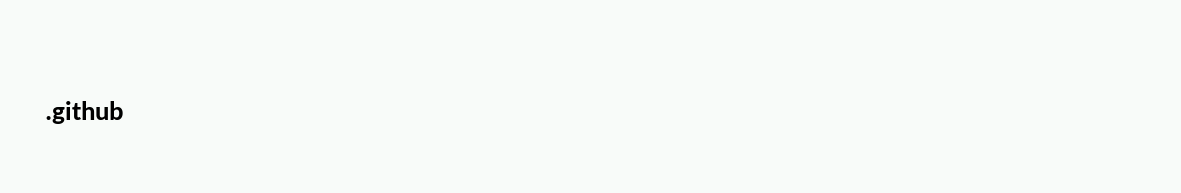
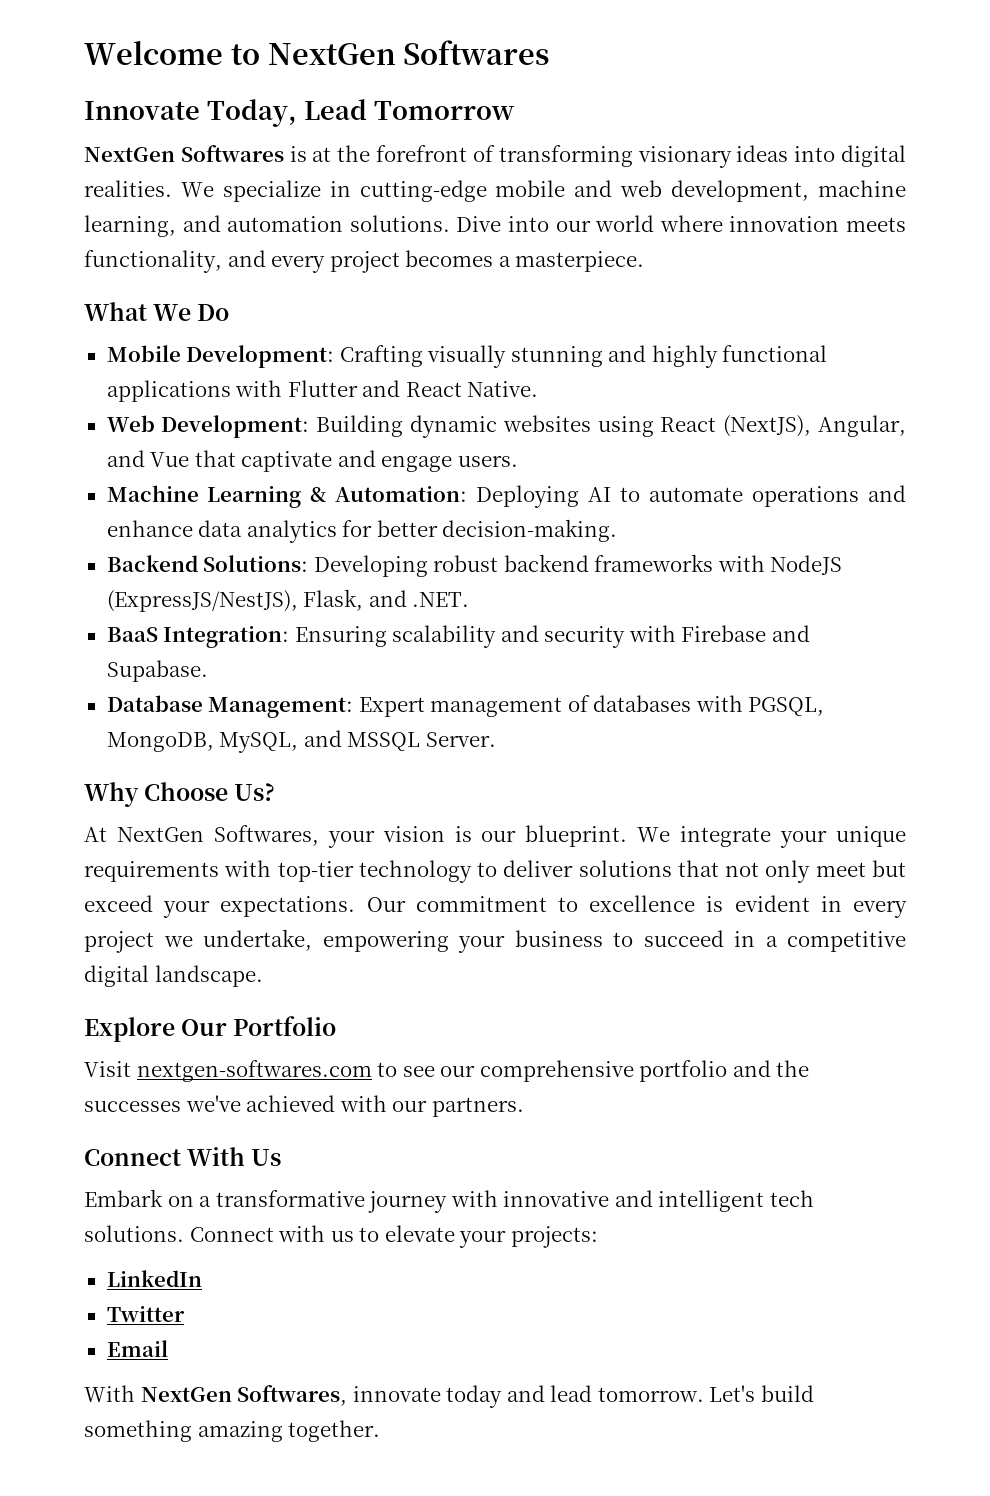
[45,101,123,124] .github -> [84,40,550,65] [84,99,515,127] [84,145,907,168] [84,180,907,202] [84,215,907,237] [84,250,645,273] [84,302,230,321] [106,345,828,368] [106,380,539,402] [106,415,906,438] [106,450,518,472] [106,485,906,508] [106,519,618,543] [106,554,843,577] [106,589,470,612] [106,625,810,648] [106,660,208,682] [106,695,825,718] [106,730,496,753] [84,782,276,807] [84,825,906,848] [84,860,906,883] [84,895,908,918] [84,929,906,953] [84,965,263,987] [84,1016,337,1042] [84,1060,810,1082] [84,1095,524,1117] [84,1147,282,1166] [84,1189,814,1213] [84,1225,598,1248] [106,1270,202,1287] [106,1306,185,1322] [106,1340,168,1357] [84,1385,814,1408] [84,1420,381,1442] Welcome to NextGen Softwares // Innovate Today, Lead Tomorrow // NextGen Softwares is at the forefront of transforming visionary ideas into digital realities. We specialize in cutting-edge mobile and web development, machine learning, and automation solutions. Dive into our world where innovation meets functionality, and every project becomes a masterpiece. // What We Do // Mobile Development: Crafting visually stunning and highly functional applications with Flutter and React Native. // Web Development: Building dynamic websites using React (NextJS), Angular, and Vue that captivate and engage users. // Machine Learning & Automation: Deploying AI to automate operations and enhance data analytics for better decision-making. // Backend Solutions: Developing robust backend frameworks with NodeJS (ExpressJS/NestJS), Flask, and .NET. // BaaS Integration: Ensuring scalability and security with Firebase and Supabase. // Database Management: Expert management of databases with PGSQL, MongoDB, MySQL, and MSSQL Server. // Why Choose Us? // At NextGen Softwares, your vision is our blueprint. We integrate your unique requirements with top-tier technology to deliver solutions that not only meet but exceed your expectations. Our commitment to excellence is evident in every project we undertake, empowering your business to succeed in a competitive digital landscape. // Explore Our Portfolio // Visit nextgen-softwares.com to see our comprehensive portfolio and the successes we've achieved with our partners. // Connect With Us // Embark on a transformative journey with innovative and intelligent tech solutions. Connect with us to elevate your projects: // LinkedIn // Twitter // Email // With NextGen Softwares, innovate today and lead tomorrow. Let's build something amazing together.

